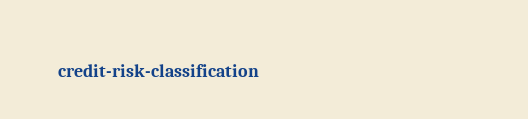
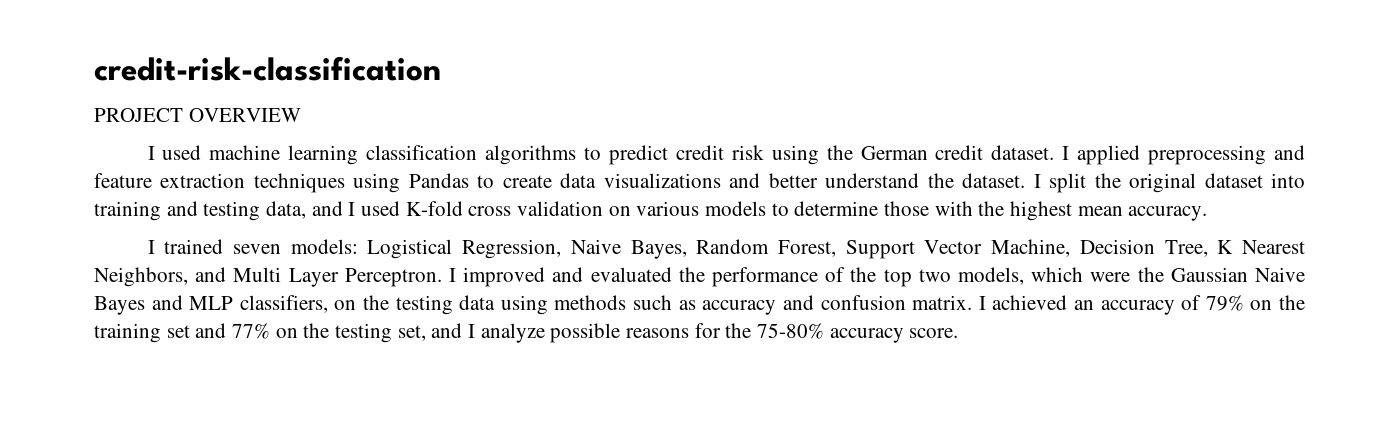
(259, 70) none -> [94,108,301,122] [147,145,1306,165] [94,173,1305,193] [94,201,1208,221] [147,239,1305,259] [94,267,1306,287] [94,295,1305,315] [94,323,959,343] // PROJECT OVERVIEW // I used machine learning classification algorithms to predict credit risk using the German credit dataset. I applied preprocessing and feature extraction techniques using Pandas to create data visualizations and better understand the dataset. I split the original dataset into training and testing data, and I used K-fold cross validation on various models to determine those with the highest mean accuracy. // I trained seven models: Logistical Regression, Naive Bayes, Random Forest, Support Vector Machine, Decision Tree, K Nearest Neighbors, and Multi Layer Perceptron. I improved and evaluated the performance of the top two models, which were the Gaussian Naive Bayes and MLP classifiers, on the testing data using methods such as accuracy and confusion matrix. I achieved an accuracy of 79% on the training set and 77% on the testing set, and I analyze possible reasons for the 75-80% accuracy score.

